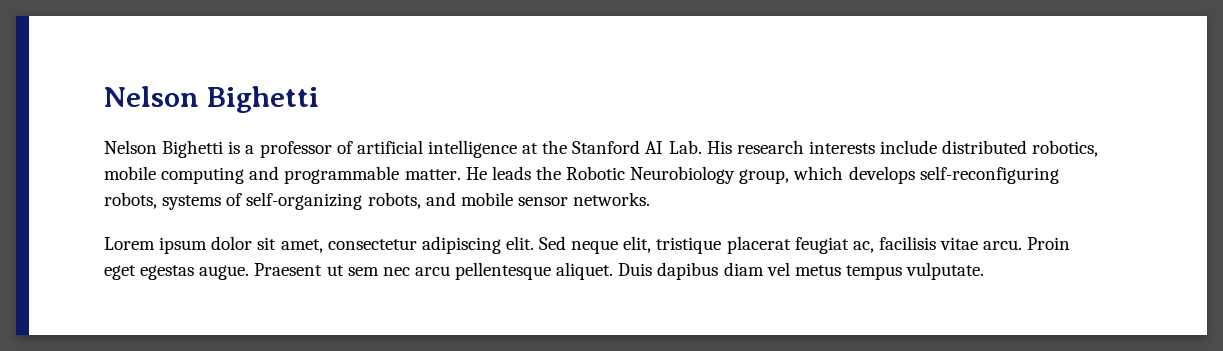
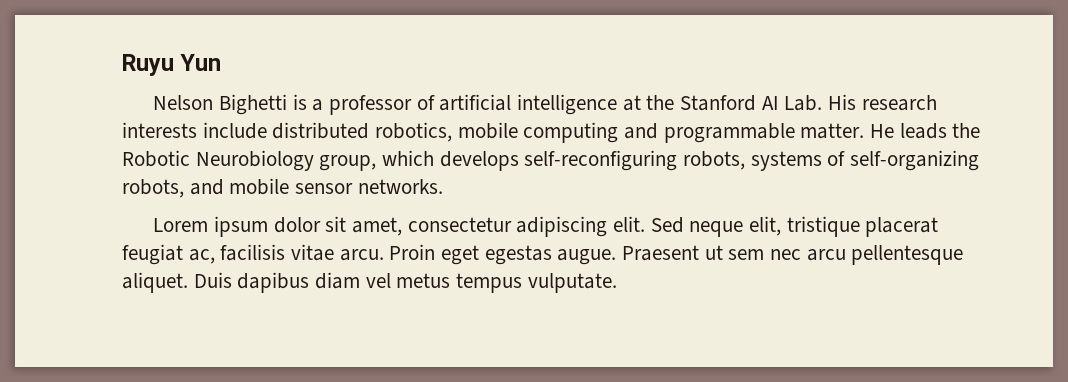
[104,86,319,113] Nelson Bighetti -> [122,54,222,76] Ruyu Yun

